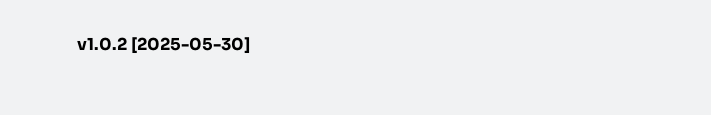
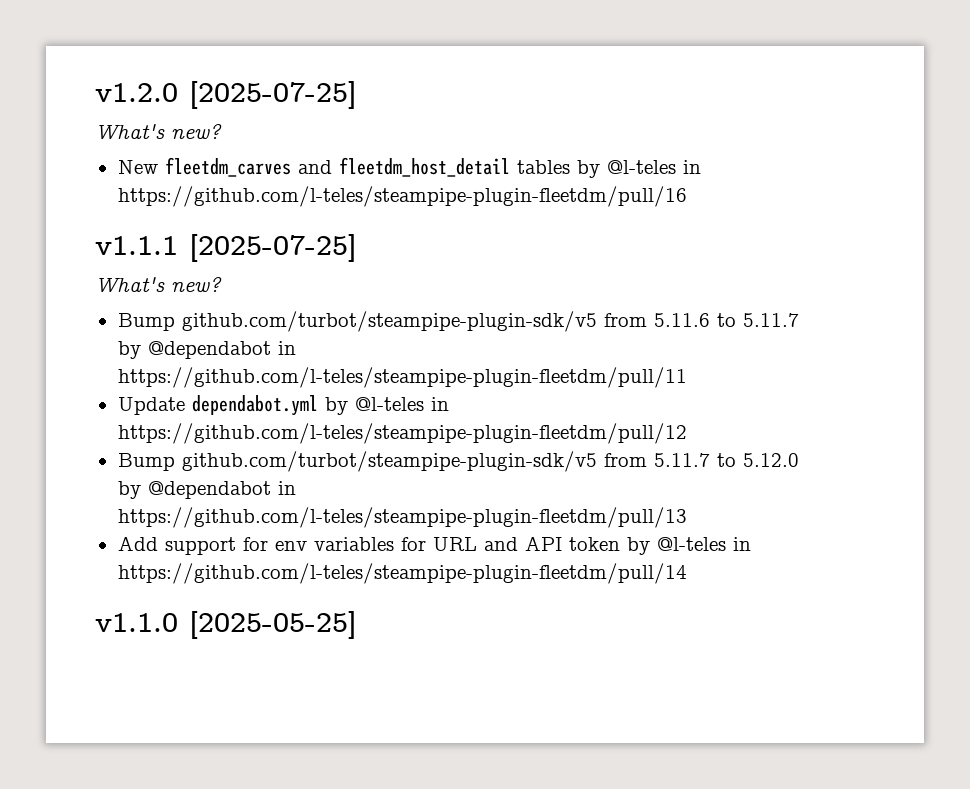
[77,37,251,54] v1.0.2 [2025-05-30] -> [95,81,357,109] [95,124,222,139] [117,157,701,178] [117,186,687,207] [95,234,357,262] [95,277,222,292] [117,311,799,332] [117,341,296,359] [117,367,687,388] [117,395,449,416] [117,423,687,444] [117,451,799,472] [117,481,296,499] [117,507,687,528] [117,536,751,555] [117,563,687,584] [95,611,357,639] v1.2.0 [2025-07-25] // What's new? // New fleetdm_carves and fleetdm_host_detail tables by @l-teles in https://github.com/l-teles/steampipe-plugin-fleetdm/pull/16 // v1.1.1 [2025-07-25] // What's new? // Bump github.com/turbot/steampipe-plugin-sdk/v5 from 5.11.6 to 5.11.7 by @dependabot in https://github.com/l-teles/steampipe-plugin-fleetdm/pull/11 // Update dependabot.yml by @l-teles in https://github.com/l-teles/steampipe-plugin-fleetdm/pull/12 // Bump github.com/turbot/steampipe-plugin-sdk/v5 from 5.11.7 to 5.12.0 by @dependabot in https://github.com/l-teles/steampipe-plugin-fleetdm/pull/13 // Add support for env variables for URL and API token by @l-teles in https://github.com/l-teles/steampipe-plugin-fleetdm/pull/14 // v1.1.0 [2025-05-25]

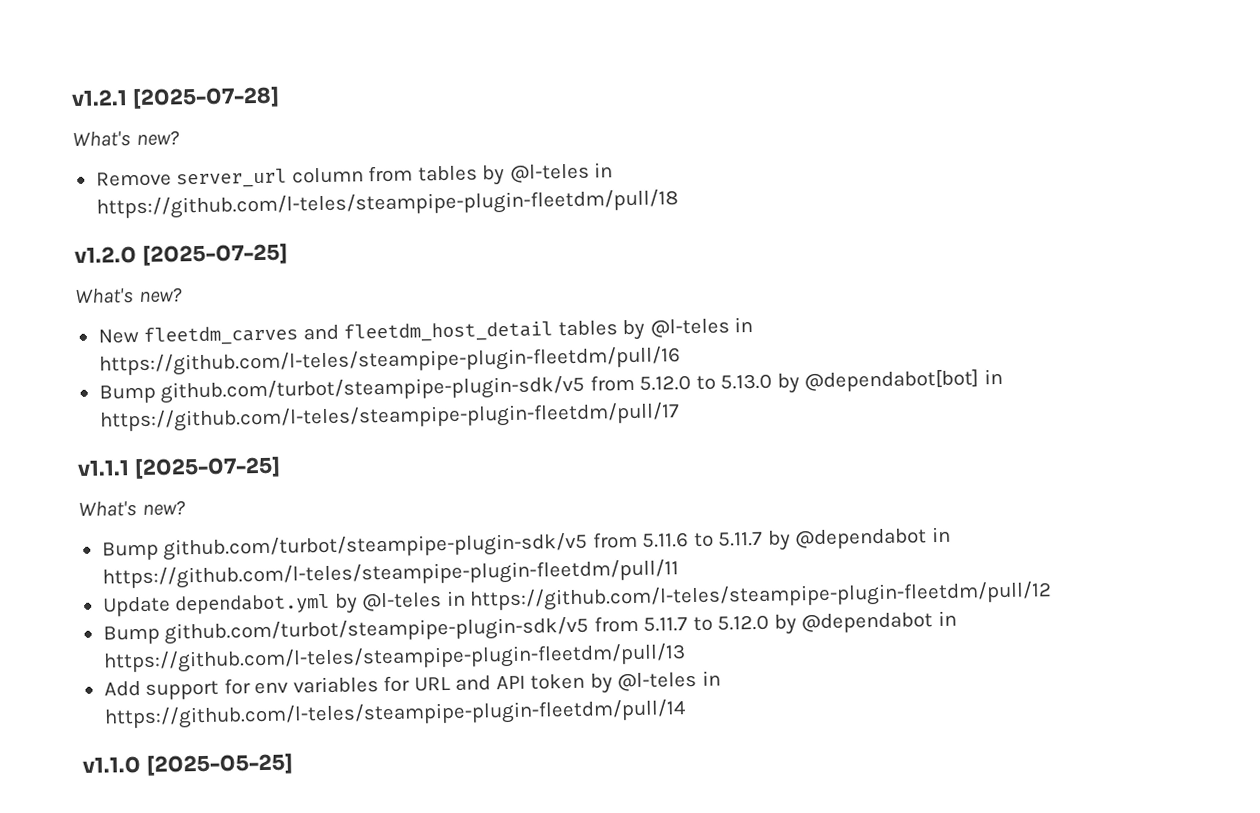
(95, 92) none -> [71,86,280,110] [72,130,180,148] [95,162,614,189] [95,189,679,220] v1.2.1 [2025-07-28] // What's new? // Remove server_url column from tables by @l-teles in https://github.com/l-teles/steampipe-plugin-fleetdm/pull/18 //
(687, 196) none -> [98,368,1003,404] [99,402,680,433] // Bump github.com/turbot/steampipe-plugin-sdk/v5 from 5.12.0 to 5.13.0 by @dependabot[bot] in https://github.com/l-teles/steampipe-plugin-fleetdm/pull/17

